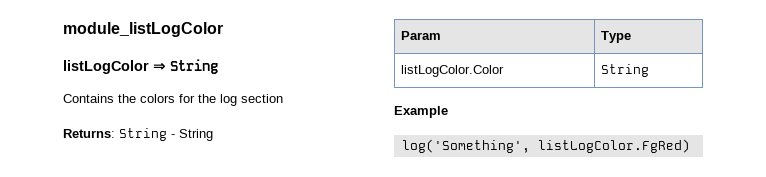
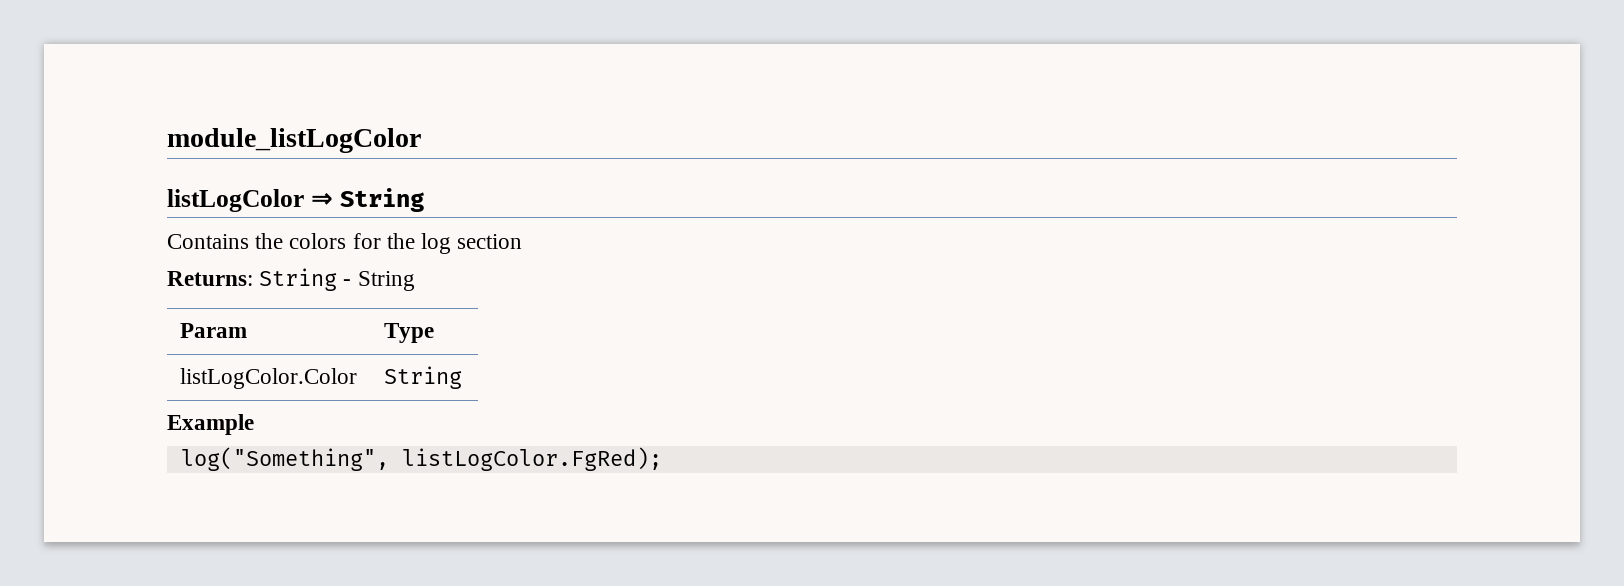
[401,139,690,153] log('Something', listLogColor.FgRed) -> [180,447,662,471] log("Something", listLogColor.FgRed);

